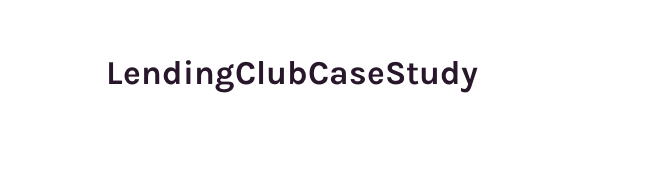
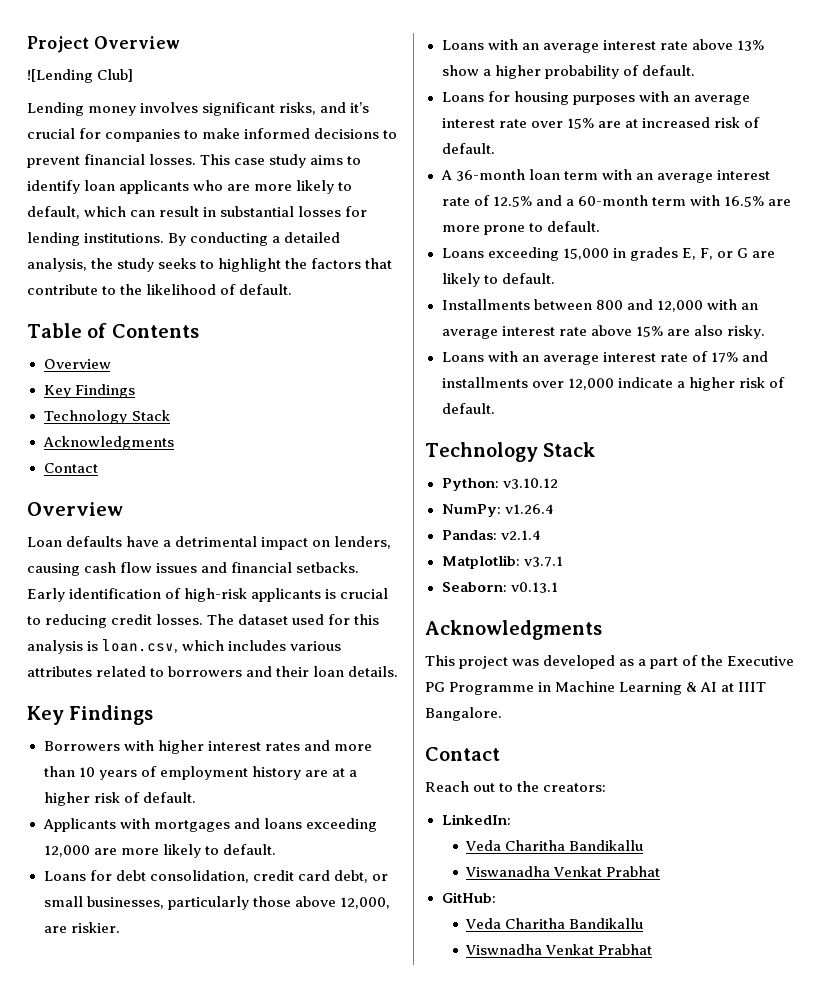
[106,60,478,93] LendingClubCaseStudy -> [27,36,180,53] [27,69,134,83] [27,102,370,116] [27,128,398,142] [27,154,362,168] [27,180,353,194] [27,206,368,219] [27,232,341,246] [27,258,393,272] [27,284,293,295] [27,323,199,338] [43,359,111,369] [43,384,135,398] [43,410,170,424] [42,436,174,450] [43,463,98,473] [27,502,123,516] [27,536,392,550] [27,562,360,576] [27,588,389,602] [27,614,380,628] [27,639,342,654] [27,666,399,677] [27,705,154,725] [43,740,372,754] [43,766,357,780] [43,792,196,806] [42,818,377,832] [43,844,276,858] [43,870,388,883] [43,896,390,910] [43,922,120,933] [441,39,764,53] [441,65,695,79] [441,91,750,105] [441,117,760,129] [441,143,495,154] [440,169,770,183] [441,195,791,207] [441,221,600,235] [441,247,775,261] [441,273,555,287] [441,299,758,312] [441,325,765,339] [441,351,768,365] [441,377,785,391] [441,403,495,414] [425,442,596,462] [441,478,558,491] [441,504,554,517] [441,530,541,540] [441,555,563,569] [441,582,558,593] [425,620,602,640] [425,655,795,669] [425,681,767,695] [425,707,502,721] [425,747,500,761] [425,781,607,792] [441,814,511,825] [465,840,644,851] [465,866,661,877] [441,892,496,903] [465,918,644,929] [465,944,653,955] Project Overview // ![Lending Club] // Lending money involves significant risks, and it’s crucial for companies to make informed decisions to prevent financial losses. This case study aims to identify loan applicants who are more likely to default, which can result in substantial losses for lending institutions. By conducting a detailed analysis, the study seeks to highlight the factors that contribute to the likelihood of default. // Table of Contents // Overview // Key Findings // Technology Stack // Acknowledgments // Contact // Overview // Loan defaults have a detrimental impact on lenders, causing cash flow issues and financial setbacks. Early identification of high-risk applicants is crucial to reducing credit losses. The dataset used for this analysis is loan.csv, which includes various attributes related to borrowers and their loan details. // Key Findings // Borrowers with higher interest rates and more than 10 years of employment history are at a higher risk of default. // Applicants with mortgages and loans exceeding 12,000 are more likely to default. // Loans for debt consolidation, credit card debt, or small businesses, particularly those above 12,000, are riskier. // Loans with an average interest rate above 13% show a higher probability of default. // Loans for housing purposes with an average interest rate over 15% are at increased risk of default. // A 36-month loan term with an average interest rate of 12.5% and a 60-month term with 16.5% are more prone to default. // Loans exceeding 15,000 in grades E, F, or G are likely to default. // Installments between 800 and 12,000 with an average interest rate above 15% are also risky. // Loans with an average interest rate of 17% and installments over 12,000 indicate a higher risk of default. // Technology Stack // Python: v3.10.12 // NumPy: v1.26.4 // Pandas: v2.1.4 // Matplotlib: v3.7.1 // Seaborn: v0.13.1 // Acknowledgments // This project was developed as a part of the Executive PG Programme in Machine Learning & AI at IIIT Bangalore. // Contact // Reach out to the creators: // LinkedIn: // Veda Charitha Bandikallu // Viswanadha Venkat Prabhat // GitHub: // Veda Charitha Bandikallu // Viswnadha Venkat Prabhat

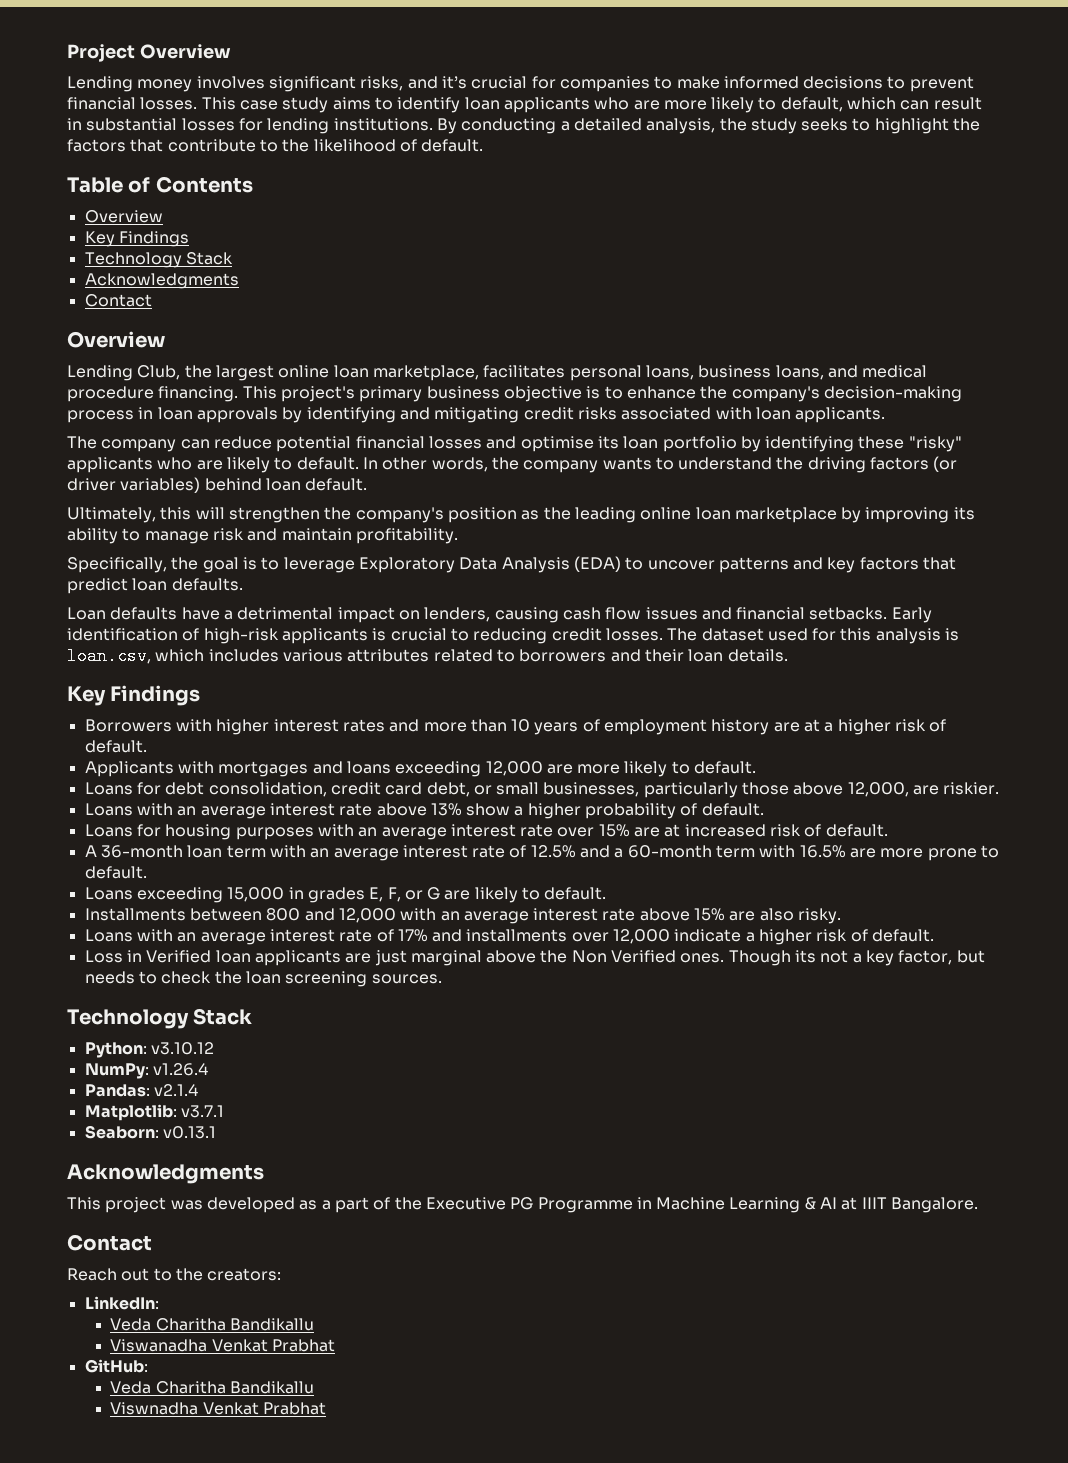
[27,69,134,83] // ![Lending Club] -> (231, 51) none
(123, 509) none -> [67,365,928,381] [67,386,962,402] [67,407,886,423] [67,436,962,452] [67,456,958,473] [67,477,368,493] [67,507,975,523] [67,528,458,544] [67,556,957,573] [67,578,243,594] // Lending Club, the largest online loan marketplace, facilitates personal loans, business loans, and medical procedure financing. This project's primary business objective is to enhance the company's decision-making process in loan approvals by identifying and mitigating credit risks associated with loan applicants. // The company can reduce potential financial losses and optimise its loan portfolio by identifying these "risky" applicants who are likely to default. In other words, the company wants to understand the driving factors (or driver variables) behind loan default. // Ultimately, this will strengthen the company's position as the leading online loan marketplace by improving its ability to manage risk and maintain profitability. // Specifically, the goal is to leverage Exploratory Data Analysis (EDA) to uncover patterns and key factors that predict loan defaults.
(495, 408) none -> [84,950,985,966] [84,971,442,987] // Loss in Verified loan applicants are just marginal above the Non Verified ones. Though its not a key factor, but needs to check the loan screening sources.

